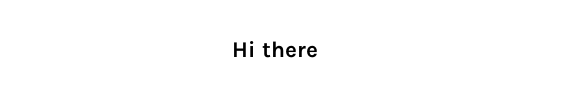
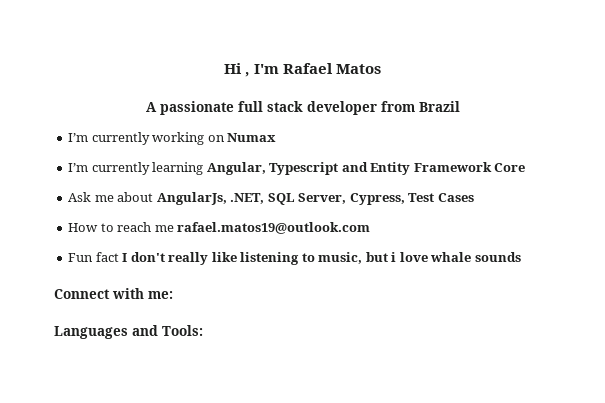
[261,41,318,58] there -> [245,63,381,77] [145,101,460,115] [68,132,277,145] [68,162,526,175] [68,192,474,205] [68,222,371,234] [68,252,521,265] [54,288,173,299] [54,325,203,339] , I'm Rafael Matos // A passionate full stack developer from Brazil // I’m currently working on Numax // I’m currently learning Angular, Typescript and Entity Framework Core // Ask me about AngularJs, .NET, SQL Server, Cypress, Test Cases // How to reach me rafael.matos19@outlook.com // Fun fact I don't really like listening to music, but i love whale sounds // Connect with me: // Languages and Tools:

